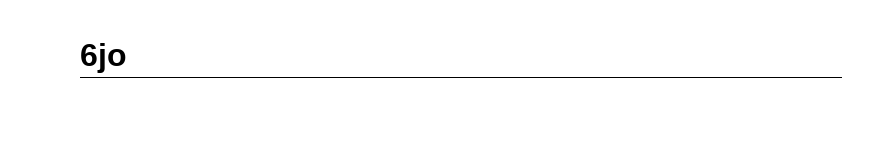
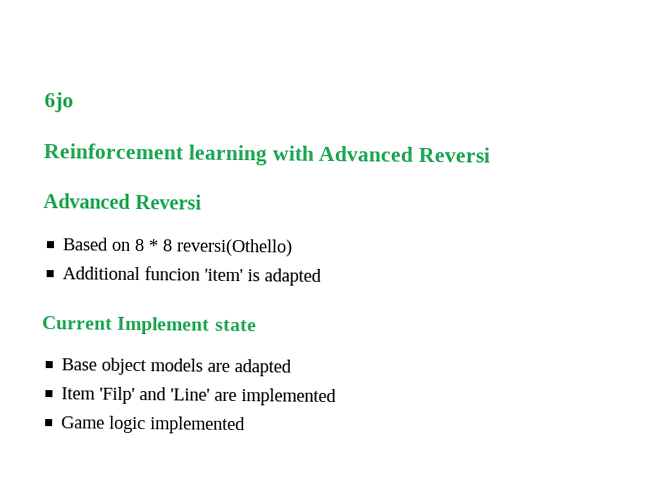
(127, 58) none -> [43,143,491,166] [43,193,202,210] [62,237,294,257] [62,266,323,286] [42,316,257,335] [61,357,293,377] [61,386,338,407] [61,415,247,435] // Reinforcement learning with Advanced Reversi // Advanced Reversi // Based on 8 * 8 reversi(Othello) // Additional funcion 'item' is adapted // Current Implement state // Base object models are adapted // Item 'Filp' and 'Line' are implemented // Game logic implemented

